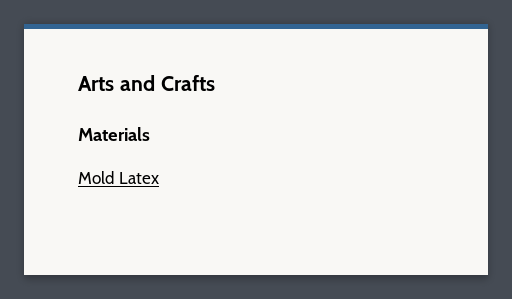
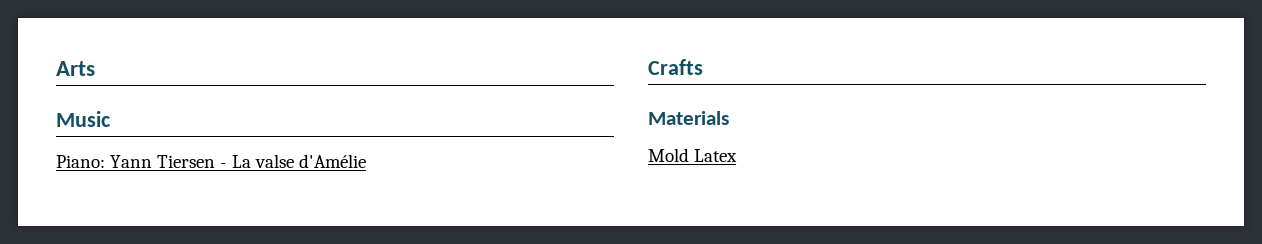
[119,75,155,91] and -> [56,111,110,127] [56,154,366,168] // Music // Piano: Yann Tiersen - La valse d'Amélie //

